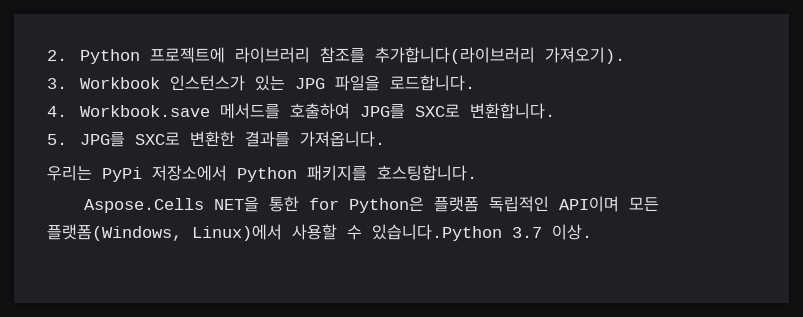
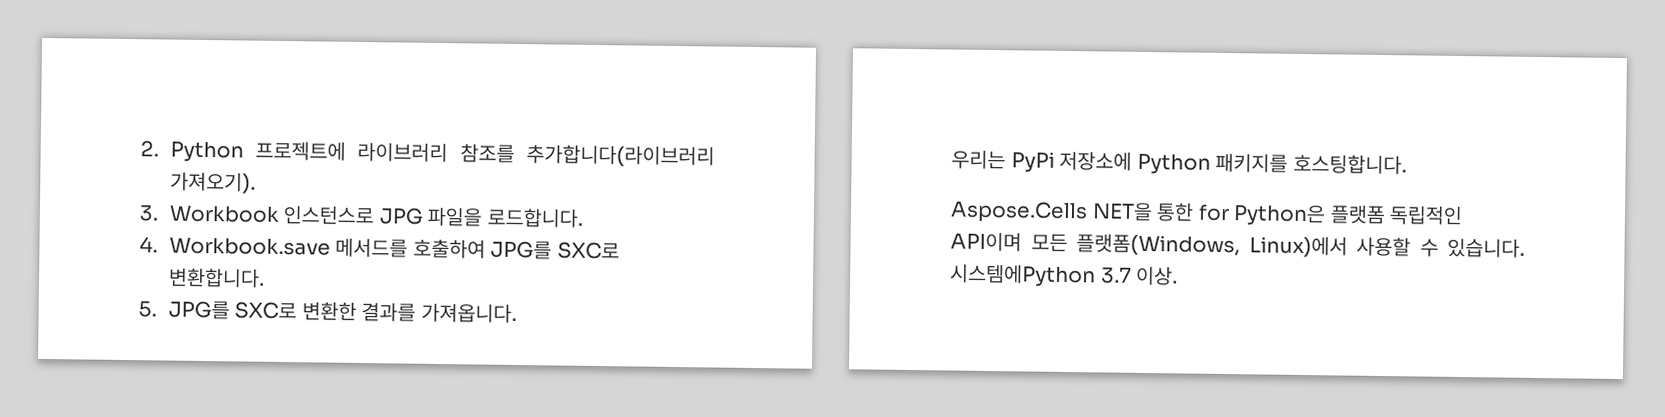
[169,75,285,91] 인스턴스가 있는 -> [283,205,375,226] 인스턴스로
[152,165,227,181] 저장소에서 -> [1059,150,1133,171] 저장소에
[372,224,502,241] 있습니다.Python -> [1447,237,1525,258] [950,263,1096,288] 있습니다. 시스템에Python

